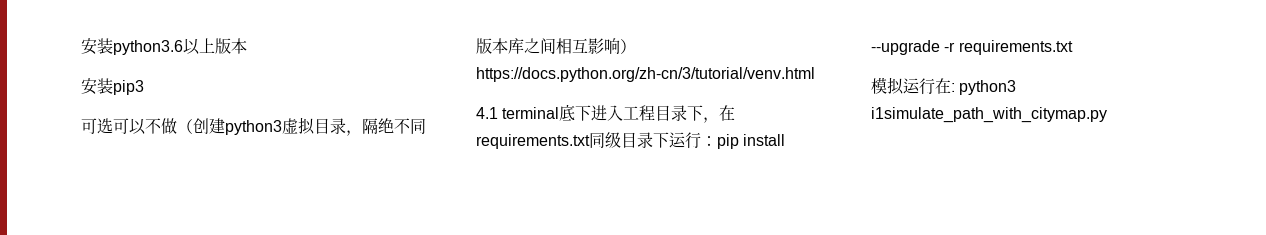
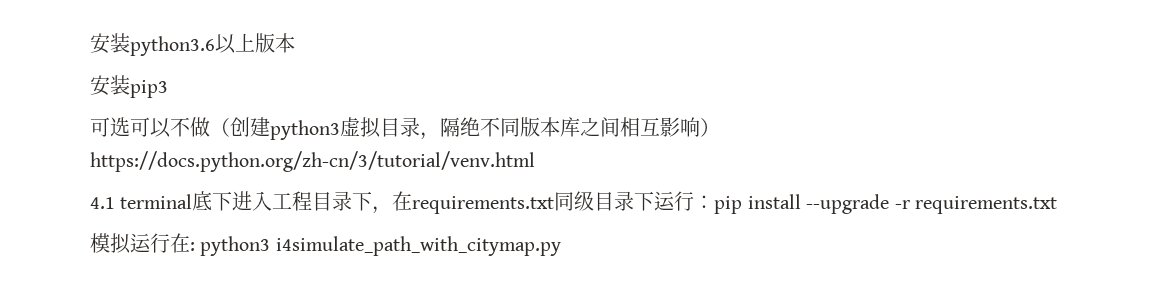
[871,107,1107,123] i1simulate_path_with_citymap.py -> [275,236,561,256] i4simulate_path_with_citymap.py

